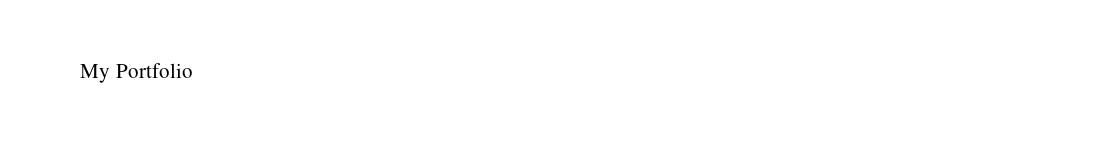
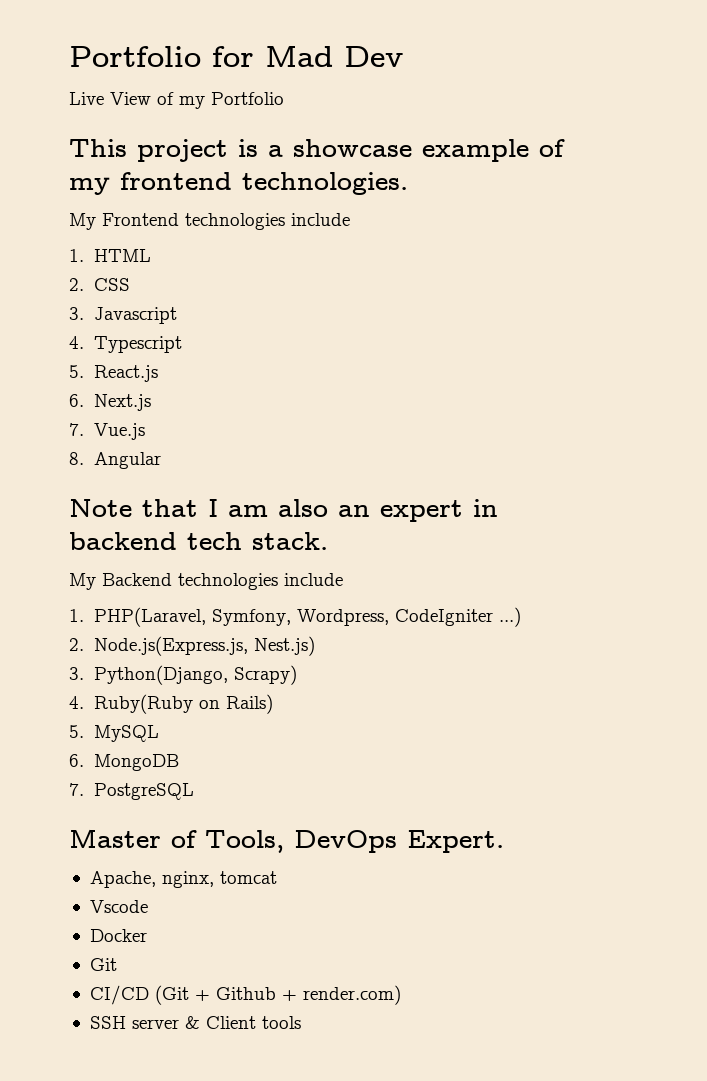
[80,63,193,83] My Portfolio -> [69,46,403,67] [69,92,284,109] [69,139,565,162] [69,172,408,195] [69,213,350,230] [69,249,151,262] [69,278,130,291] [69,307,177,324] [69,336,182,353] [69,365,158,382] [69,394,151,411] [69,423,145,440] [69,452,161,469] [69,499,498,522] [69,532,328,550] [69,573,343,590] [69,607,521,627] [69,636,315,656] [69,665,297,685] [69,694,273,714] [69,725,159,742] [69,754,179,771] [69,783,194,800] [69,829,504,853] [89,871,277,888] [89,900,148,913] [89,929,147,942] [89,958,117,971] [89,985,401,1005] [89,1016,301,1029] Portfolio for Mad Dev // Live View of my Portfolio // This project is a showcase example of my frontend technologies. // My Frontend technologies include // 1. HTML // 2. CSS // 3. Javascript // 4. Typescript // 5. React.js // 6. Next.js // 7. Vue.js // 8. Angular // Note that I am also an expert in backend tech stack. // My Backend technologies include // 1. PHP(Laravel, Symfony, Wordpress, CodeIgniter ...) // 2. Node.js(Express.js, Nest.js) // 3. Python(Django, Scrapy) // 4. Ruby(Ruby on Rails) // 5. MySQL // 6. MongoDB // 7. PostgreSQL // Master of Tools, DevOps Expert. // Apache, nginx, tomcat // Vscode // Docker // Git // CI/CD (Git + Github + render.com) // SSH server & Client tools

